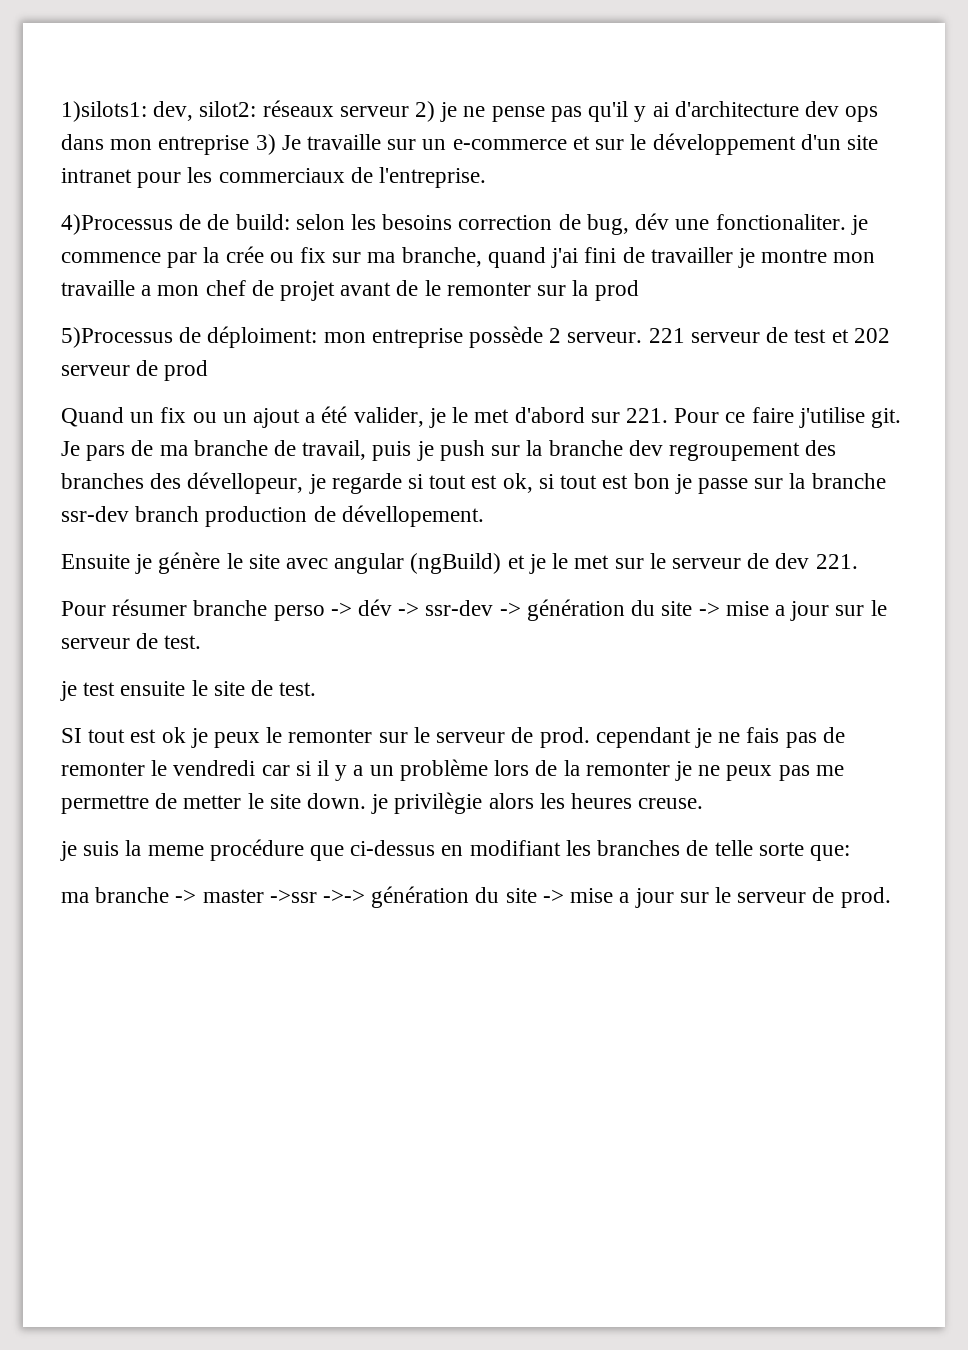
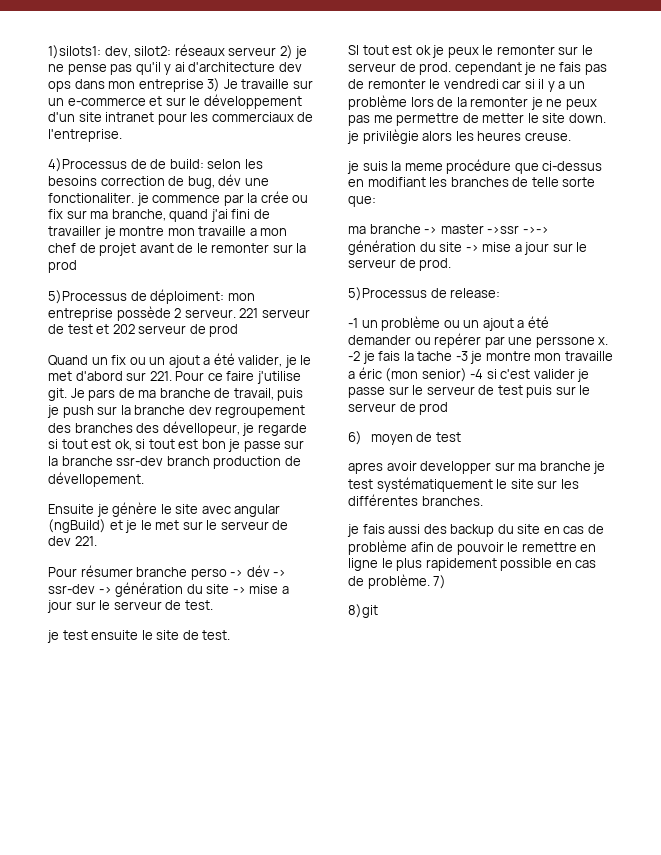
(891, 897) none -> [348,287,501,301] [348,316,549,331] [348,333,609,348] [348,351,613,364] [348,367,590,382] [348,385,591,398] [348,402,449,415] [348,431,461,445] [348,461,606,474] [348,477,579,492] [348,494,483,506] [347,524,604,537] [348,540,597,555] [348,558,597,571] [348,574,447,589] [348,604,378,618] // 5)Processus de release: // -1 un problème ou un ajout a été demander ou repérer par une perssone x. -2 je fais la tache -3 je montre mon travaille a éric (mon senior) -4 si c'est valider je passe sur le serveur de test puis sur le serveur de prod // 6) moyen de test // apres avoir developper sur ma branche je test systématiquement le site sur les différentes branches. // je fais aussi des backup du site en cas de problème afin de pouvoir le remettre en ligne le plus rapidement possible en cas de problème. 7) // 8)git

